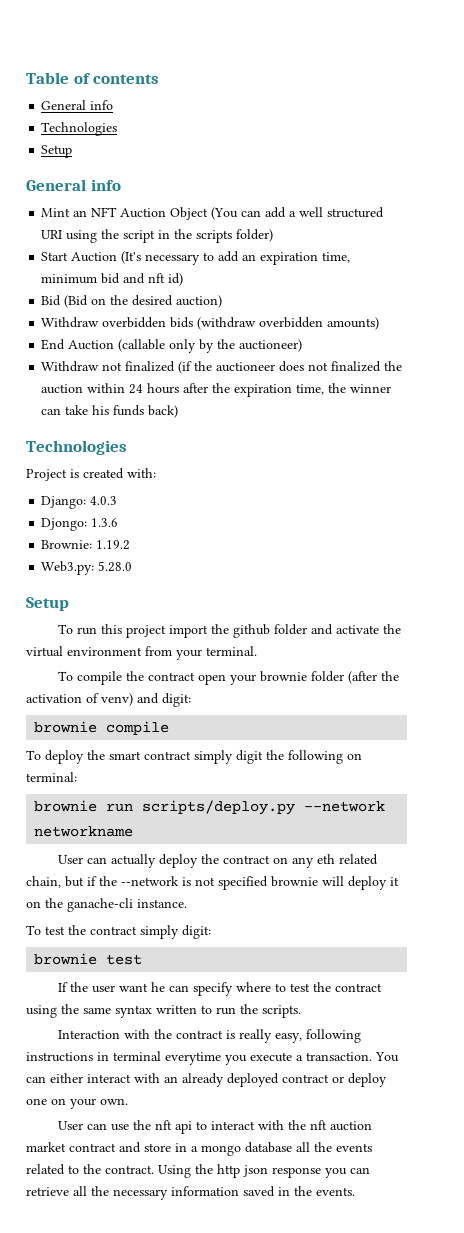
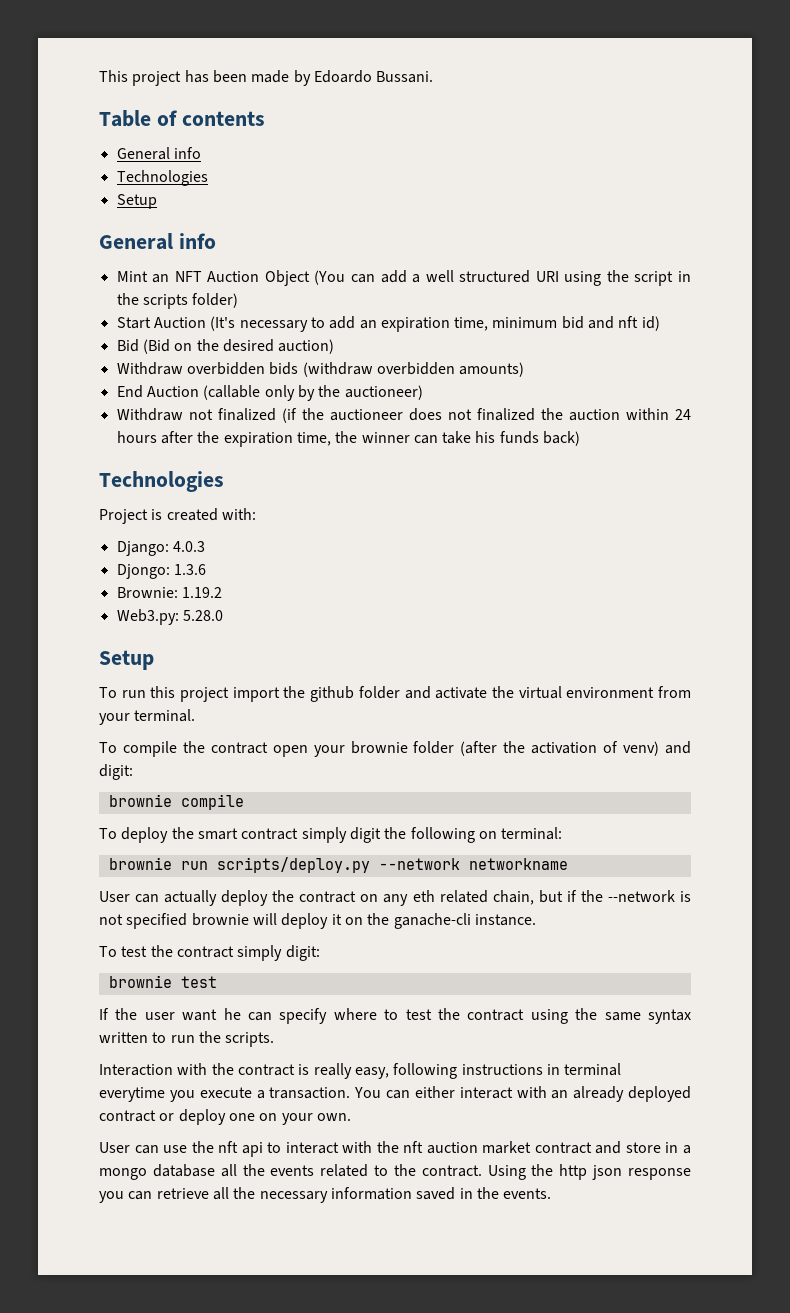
(26, 78) none -> [99,70,434,86] This project has been made by Edoardo Bussani. //

